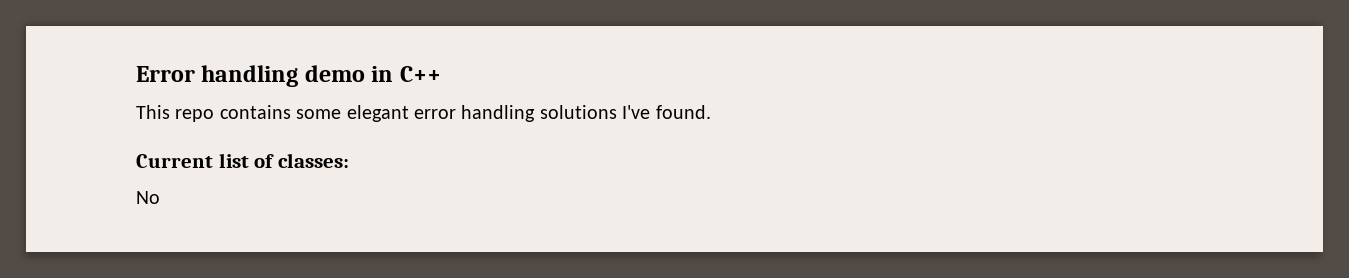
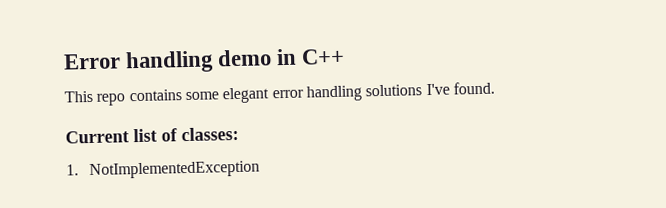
[136,191,160,204] No -> [66,160,261,180] 1. NotImplementedException

